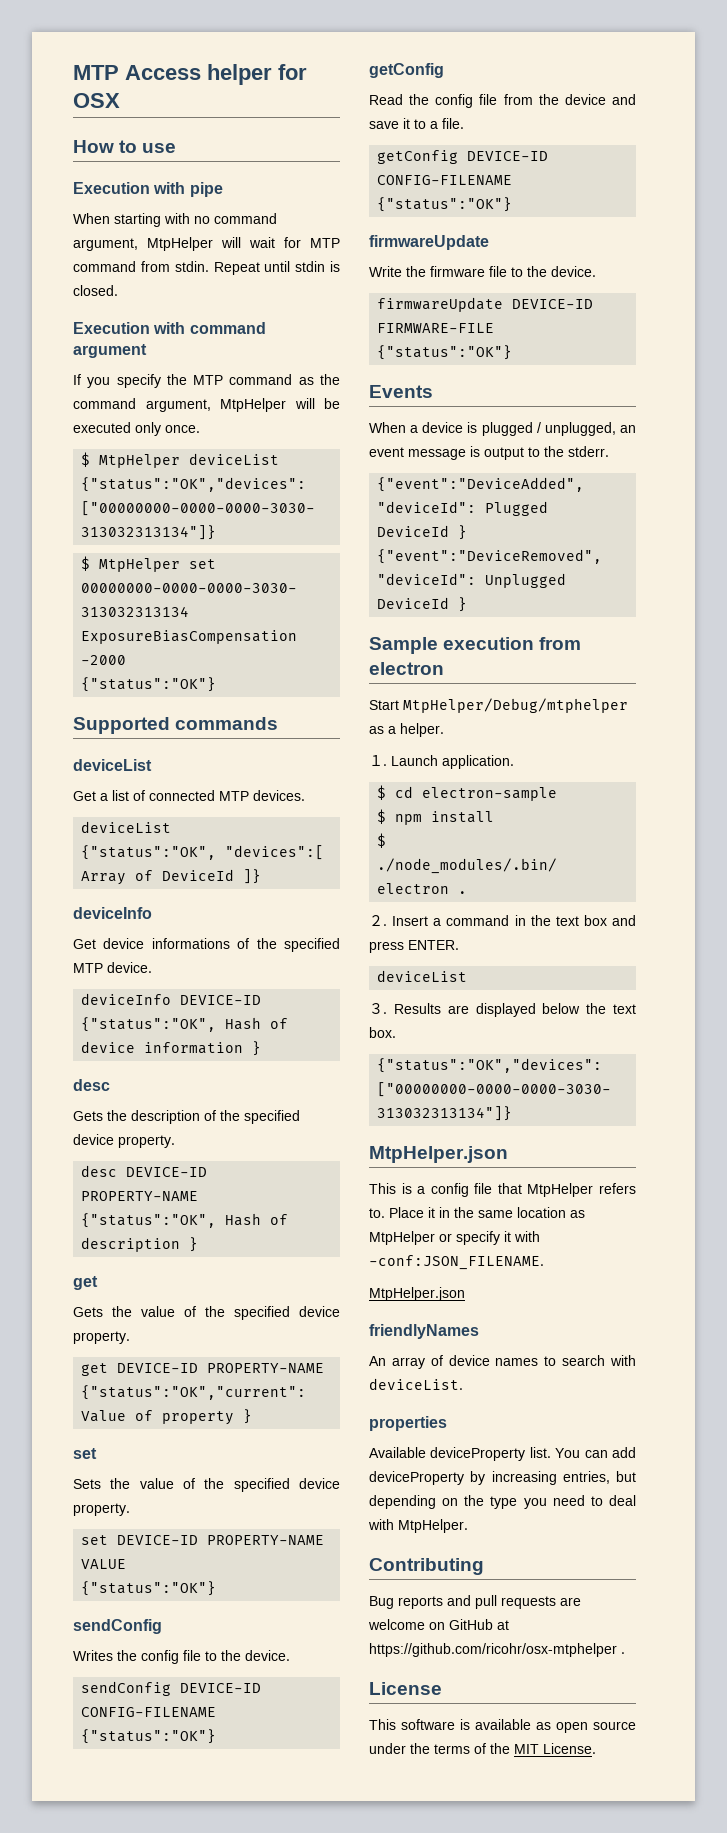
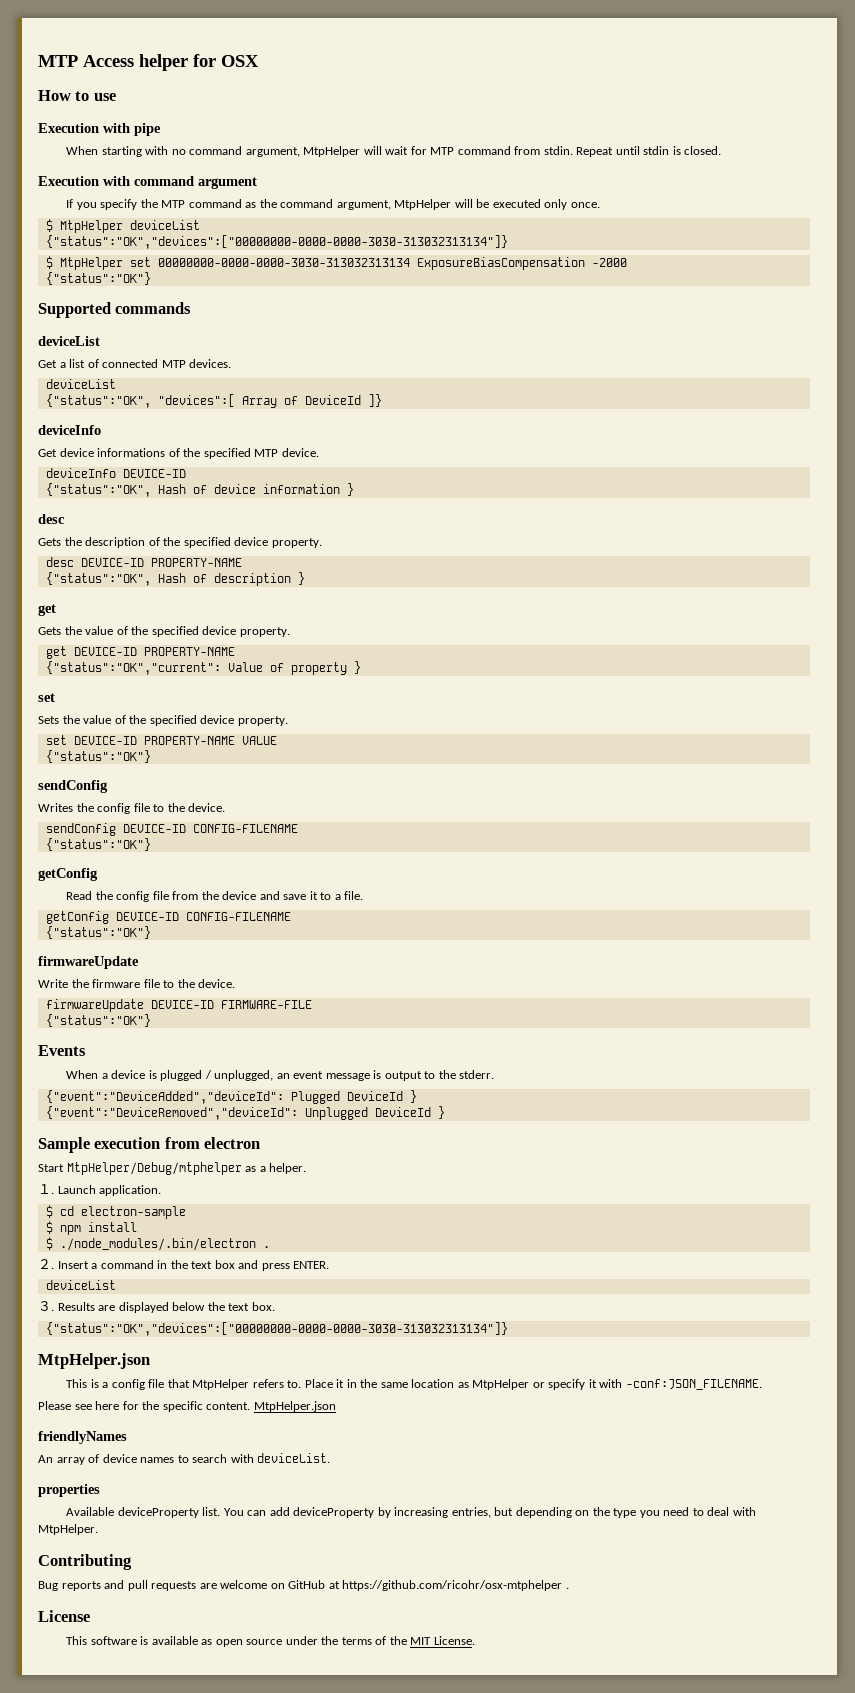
(544, 1262) none -> [38,1401,251,1412] Please see here for the specific content.

